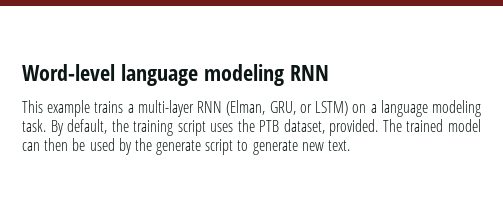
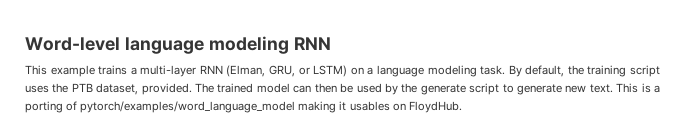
(351, 145) none -> [616,83,661,93] [25,101,462,113] This is a porting of pytorch/examples/word_language_model making it usables on FloydHub.

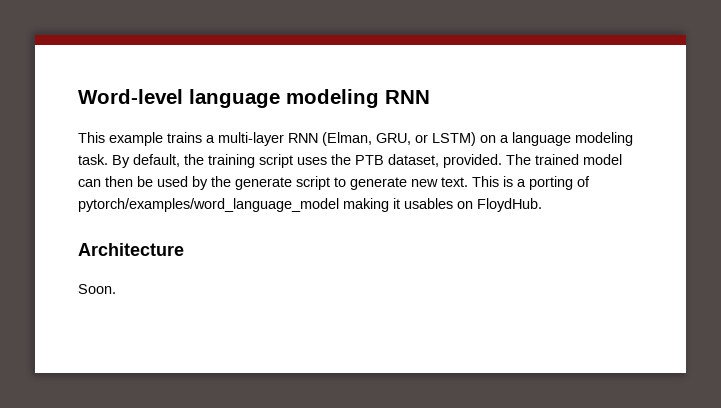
(462, 107) none -> [78,243,184,256] [78,284,116,294] // Architecture // Soon.

